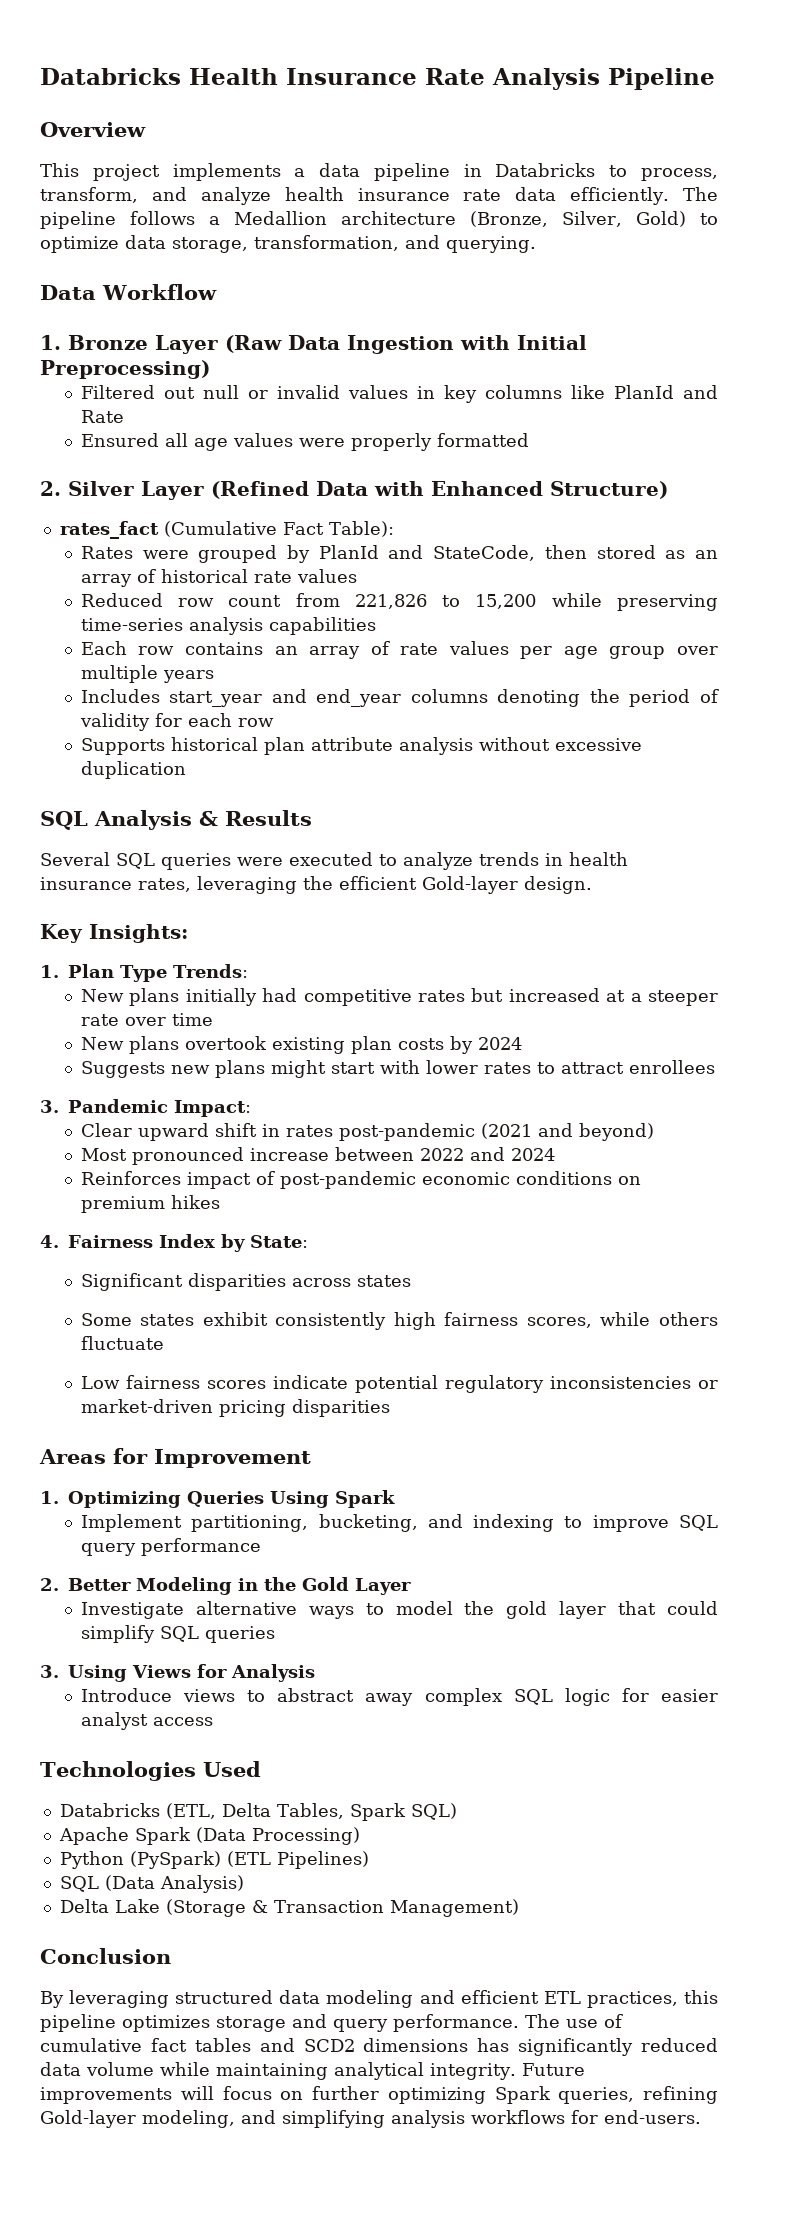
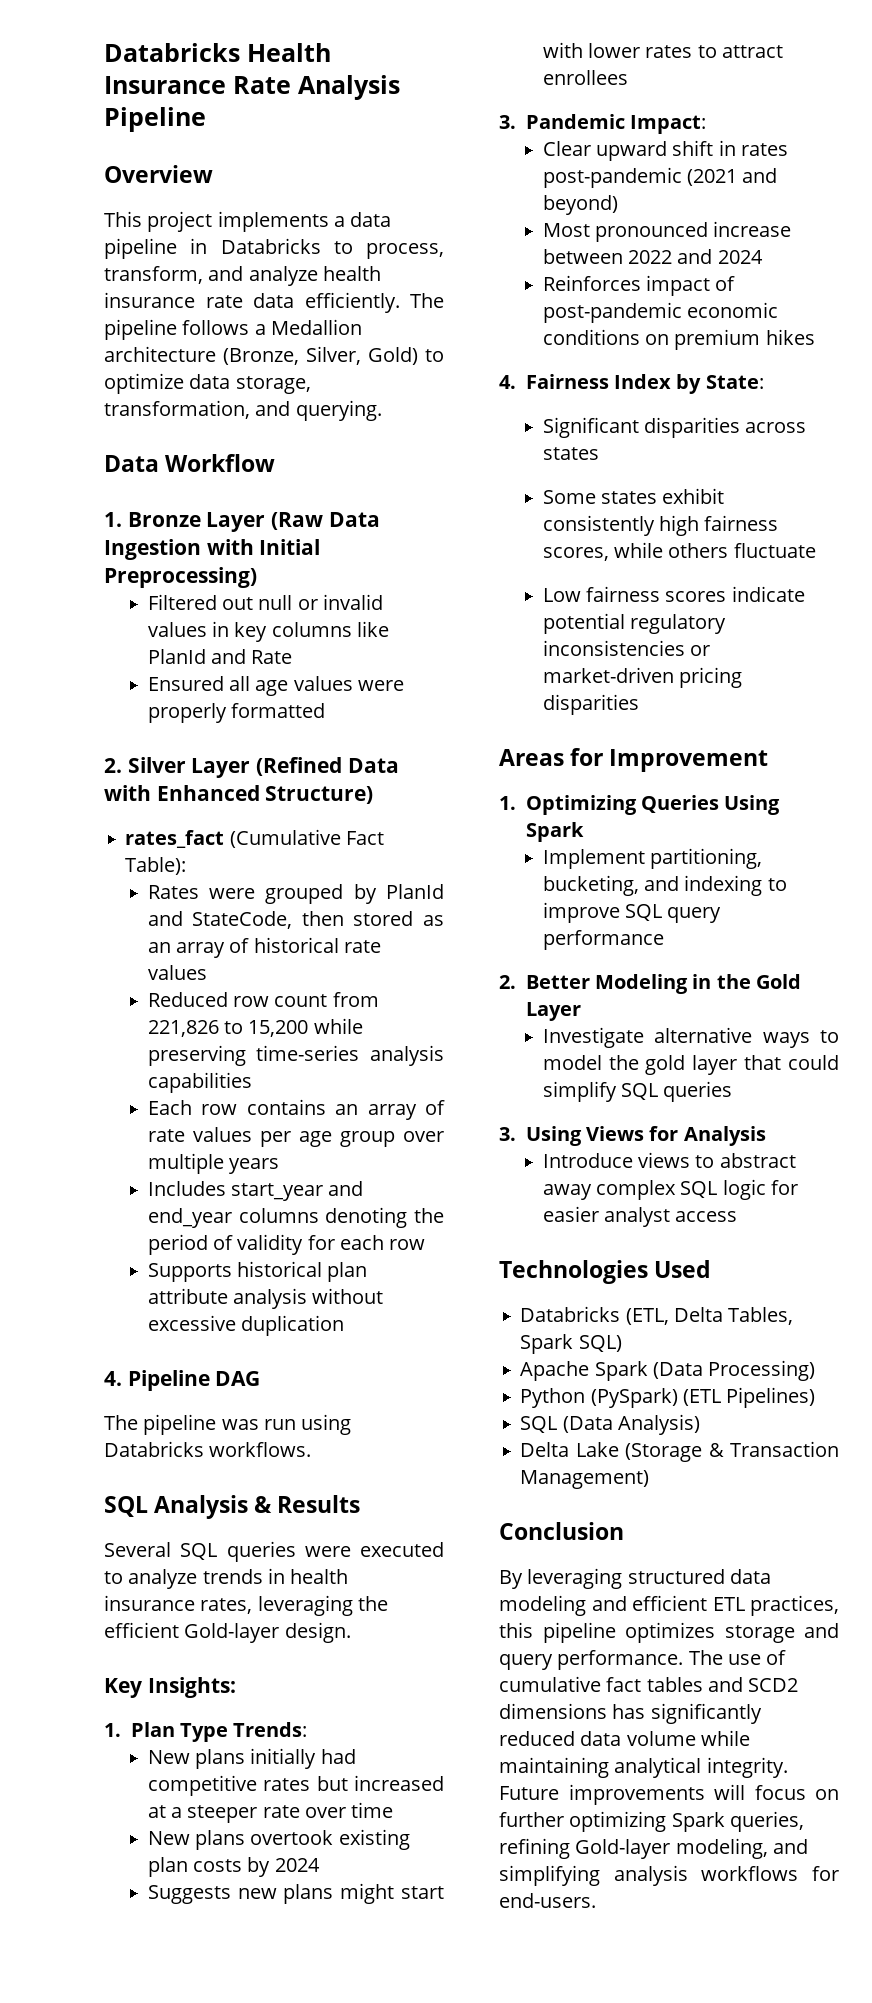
(186, 770) none -> [104,1370,261,1391] [104,1414,352,1435] [104,1441,312,1457] // 4. Pipeline DAG // The pipeline was run using Databricks workflows.

